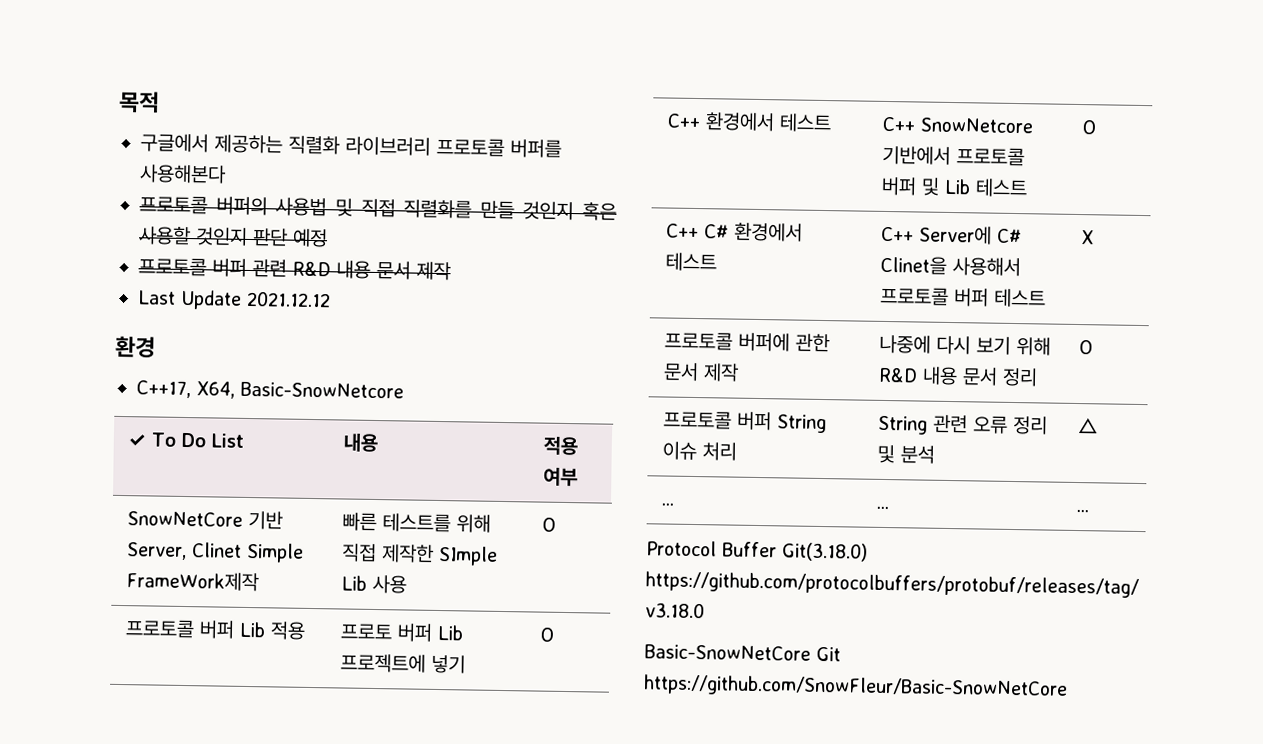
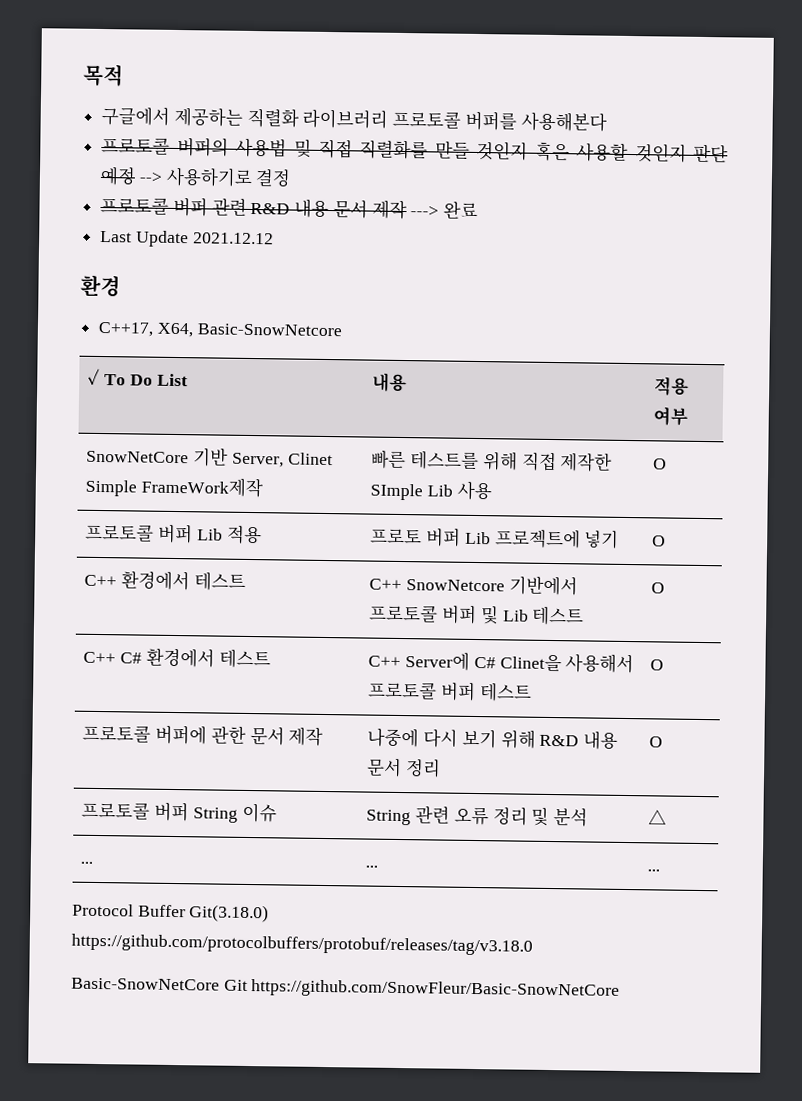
(328, 238) none -> [138,166,292,187] --> 사용하기로 결정
(451, 271) none -> [410,201,479,219] ---> 완료
[1080,230,1094,245] X -> [650,659,665,671] O
[701,442,737,461] 처리 -> (277, 812) none

